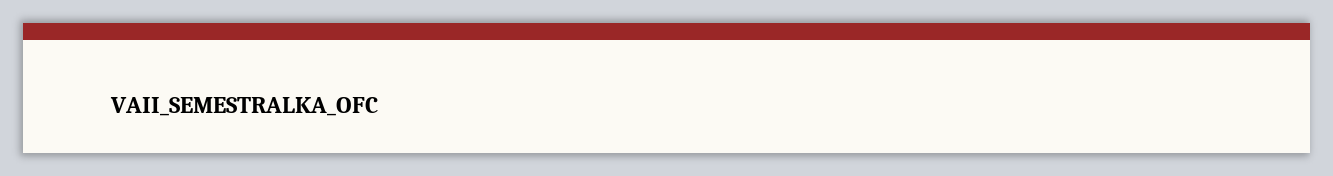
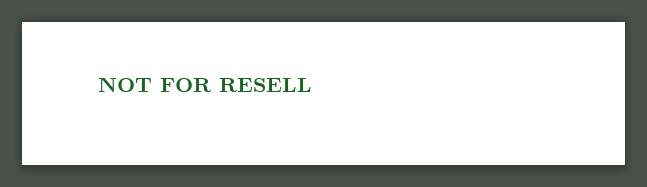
[110,97,378,116] VAII_SEMESTRALKA_OFC -> [98,77,312,92] NOT FOR RESELL

